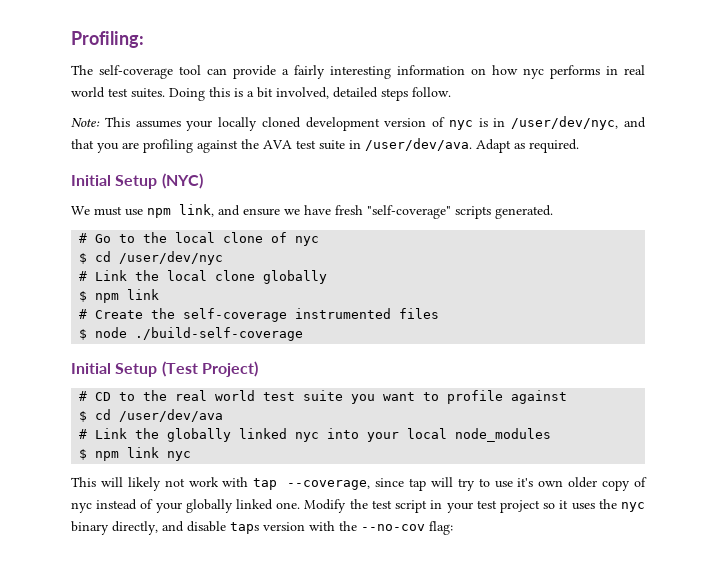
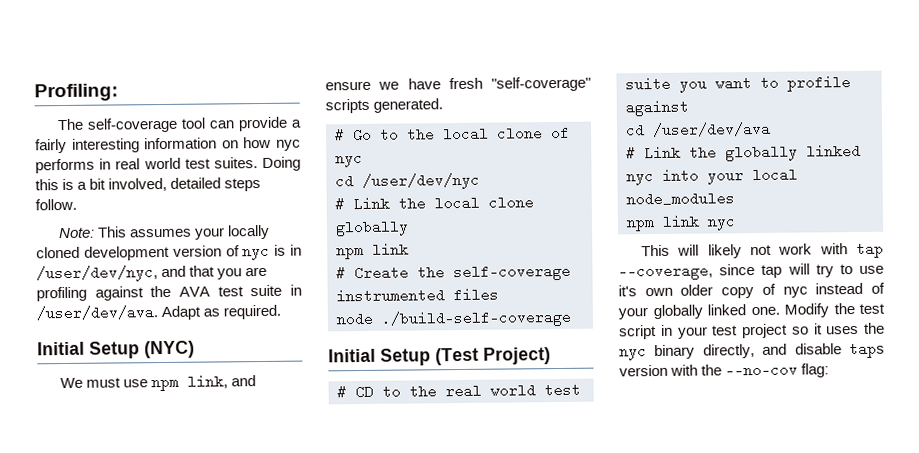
[79,253,88,264] $ -> (363, 159) none
[79,291,88,302] $ -> (409, 228) none
[79,329,88,340] $ -> (499, 295) none
[79,411,88,422] $ -> (689, 108) none
[79,449,88,460] $ -> (735, 199) none

